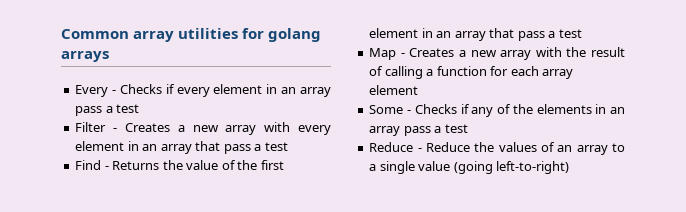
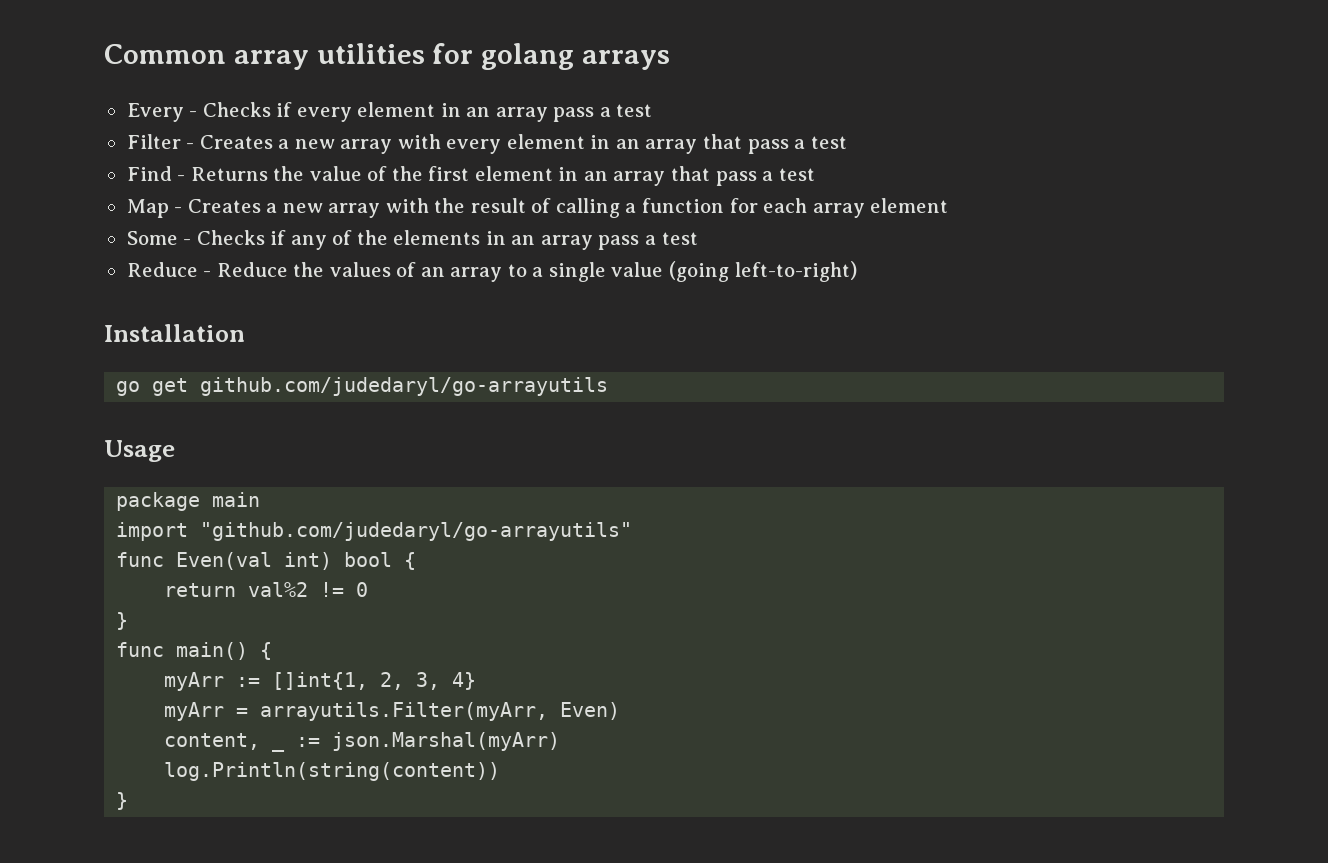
(570, 167) none -> [104,324,245,342] [116,377,609,396] [104,440,175,462] [116,492,261,511] [116,522,633,541] [116,552,417,570] [164,582,369,597] [116,612,129,630] [116,642,273,660] [164,672,477,691] [164,702,621,721] [164,733,286,752] [296,732,561,751] [164,762,501,781] [116,792,129,810] // Installation // go get github.com/judedaryl/go-arrayutils // Usage // package main // import "github.com/judedaryl/go-arrayutils" // func Even(val int) bool { // return val%2 != 0 // } // func main() { // myArr := []int{1, 2, 3, 4} // myArr = arrayutils.Filter(myArr, Even) // content, _ := json.Marshal(myArr) // log.Println(string(content)) // }

